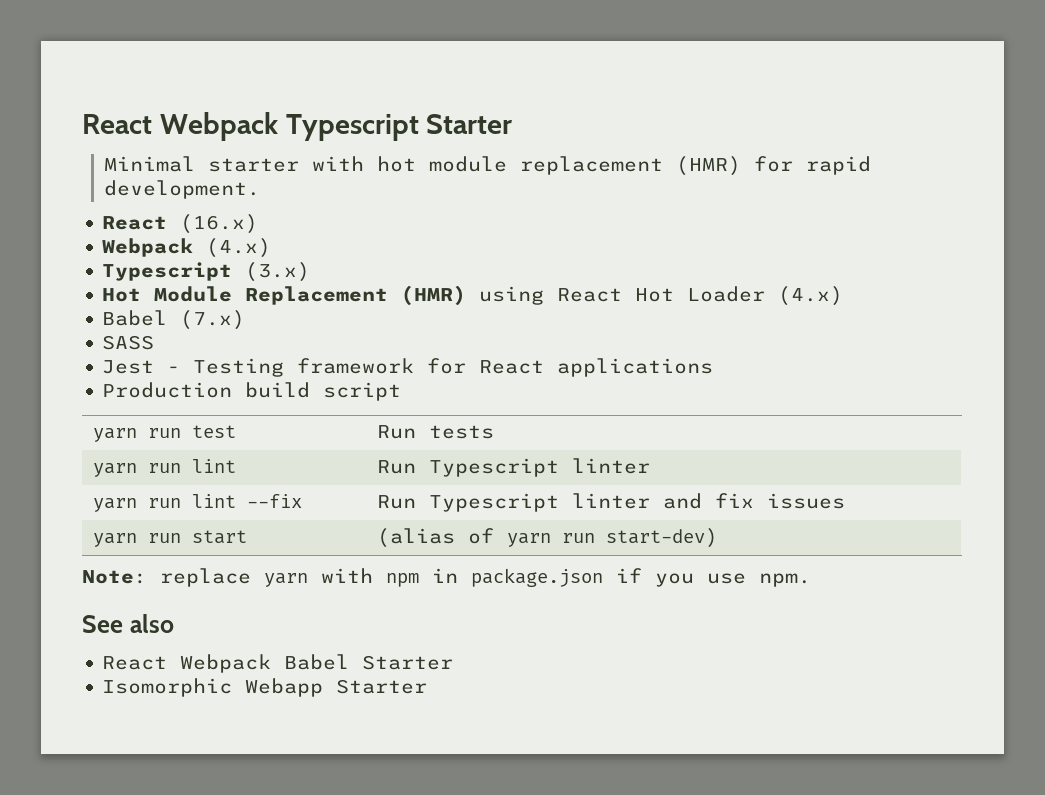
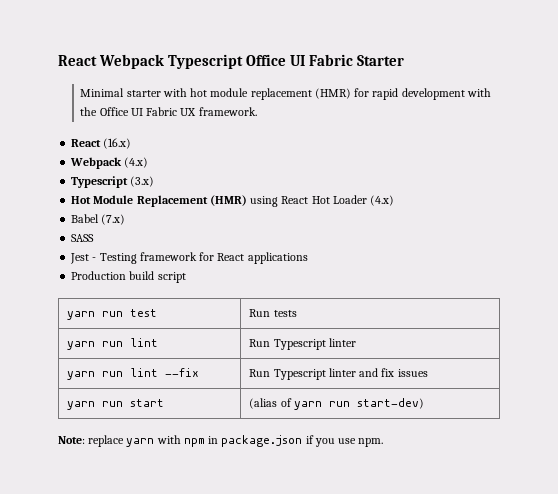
(419, 127) none -> [246,54,354,66] Office UI Fabric
[104,180,261,199] development. -> [401,88,491,100] [80,107,257,116] development with the Office UI Fabric UX framework.
[82,614,174,633] [102,654,454,673] [102,678,428,697] // See also // React Webpack Babel Starter // Isomorphic Webapp Starter -> (384, 442) none

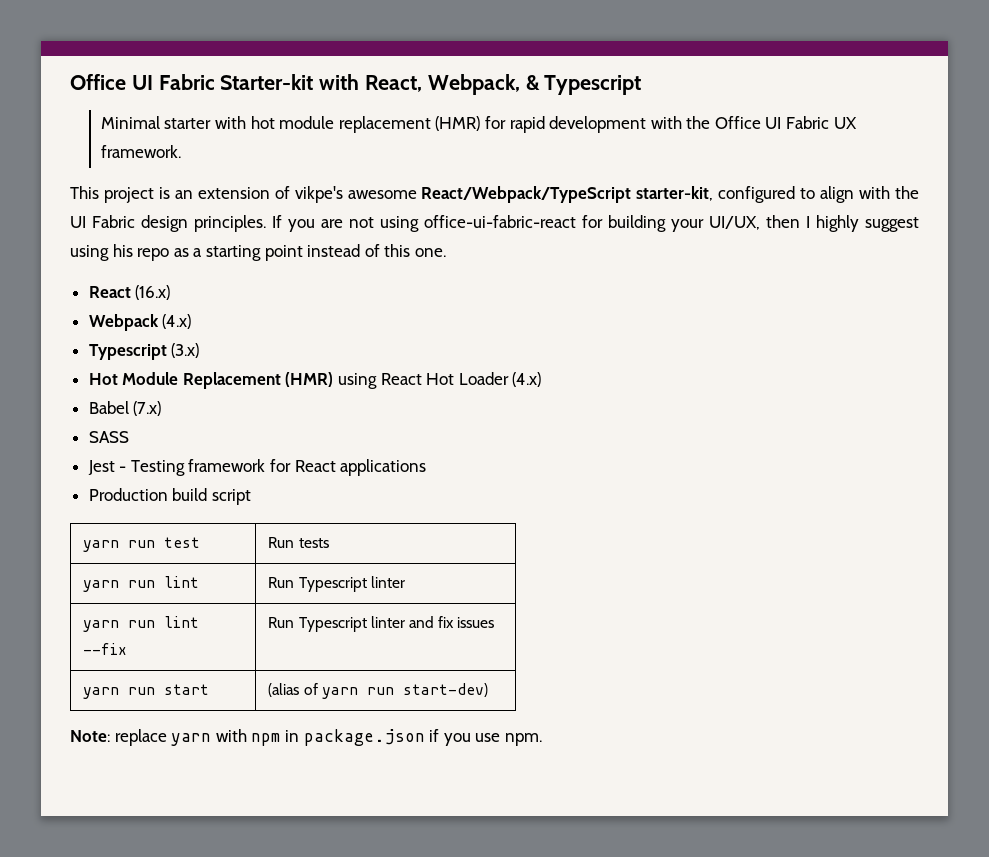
[58,54,405,69] React Webpack Typescript Office UI Fabric Starter -> [70,74,642,95] Office UI Fabric Starter-kit with React, Webpack, & Typescript
(257, 111) none -> [70,186,919,203] [70,215,920,232] [70,244,446,261] // This project is an extension of vikpe's awesome React/Webpack/TypeScript starter-kit, configured to align with the UI Fabric design principles. If you are not using office-ui-fabric-react for building your UI/UX, then I highly suggest using his repo as a starting point instead of this one.

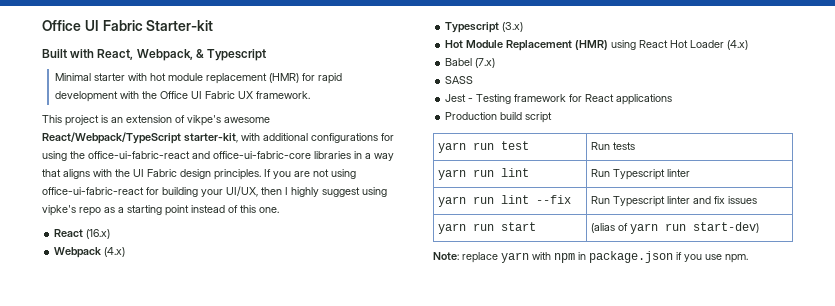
(314, 82) none -> [42,49,67,58] // Built
[718,186,855,203] configured to align -> [241,133,394,143] [42,151,394,161] [42,169,90,179] with additional configurations for using the office-ui-fabric-react and office-ui-fabric-core libraries in a way that aligns
[112,244,133,257] his -> [42,205,76,216] vipke's

